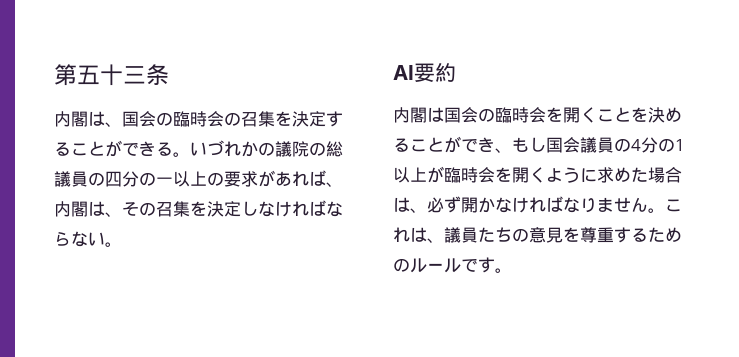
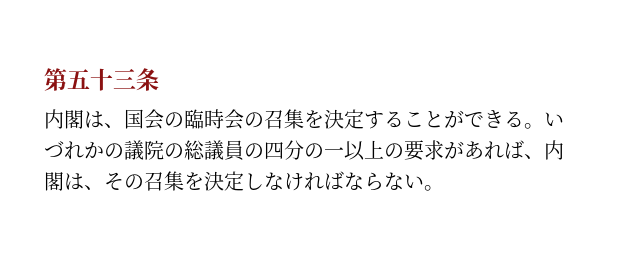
[393,63,456,82] [393,107,682,123] [393,136,685,153] [393,166,682,183] [393,196,682,213] [393,227,682,243] [393,257,512,273] // AI要約 // 内閣は国会の臨時会を開くことを決めることができ、もし国会議員の4分の1以上が臨時会を開くように求めた場合は、必ず開かなければなりません。これは、議員たちの意見を尊重するためのルールです。 -> (444, 188) none

